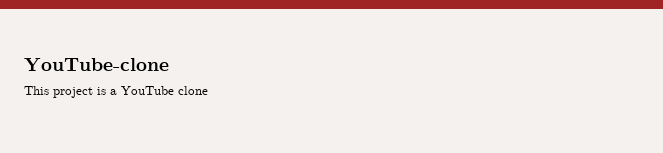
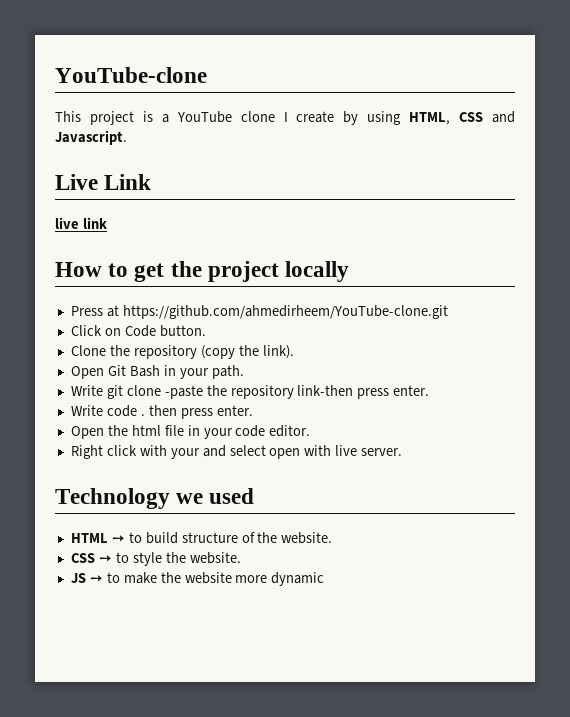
(208, 90) none -> [283,111,515,125] [55,130,127,145] [55,174,152,190] [55,217,107,229] [55,261,350,282] [70,305,448,319] [70,325,206,337] [70,345,294,359] [70,365,244,379] [70,385,430,399] [70,405,253,419] [70,425,311,439] [70,445,403,459] [55,488,255,509] [70,532,333,544] [70,552,241,566] [70,572,325,586] I create by using HTML, CSS and Javascript. // Live Link // live link // How to get the project locally // Press at https://github.com/ahmedirheem/YouTube-clone.git // Click on Code button. // Clone the repository (copy the link). // Open Git Bash in your path. // Write git clone -paste the repository link-then press enter. // Write code . then press enter. // Open the html file in your code editor. // Right click with your and select open with live server. // Technology we used // HTML ➙ to build structure of the website. // CSS ➙ to style the website. // JS ➙ to make the website more dynamic

